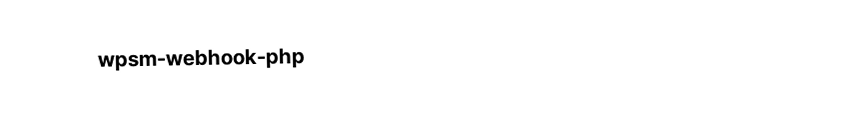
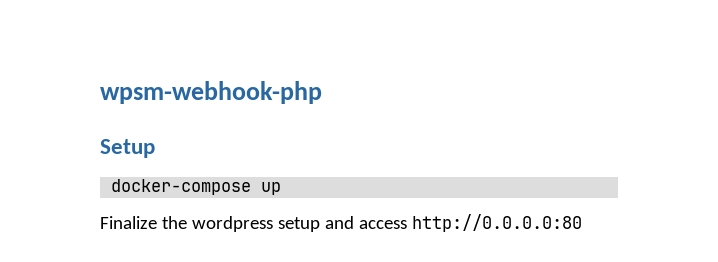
(305, 60) none -> [100,139,155,158] [111,179,282,195] [100,214,582,232] // Setup // docker-compose up // Finalize the wordpress setup and access http://0.0.0.0:80

